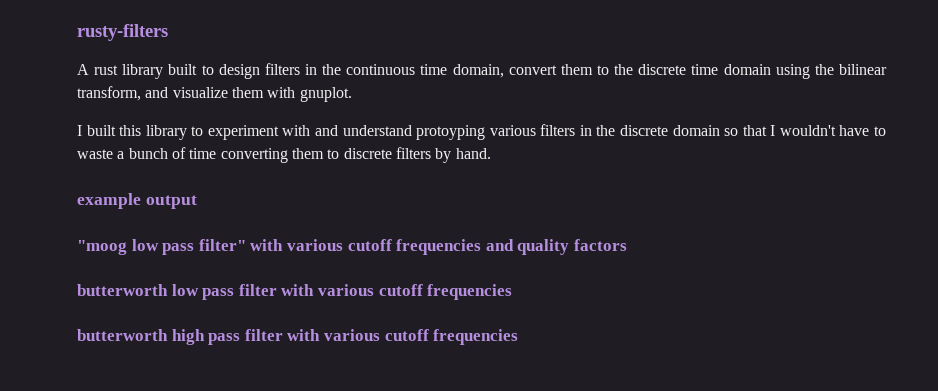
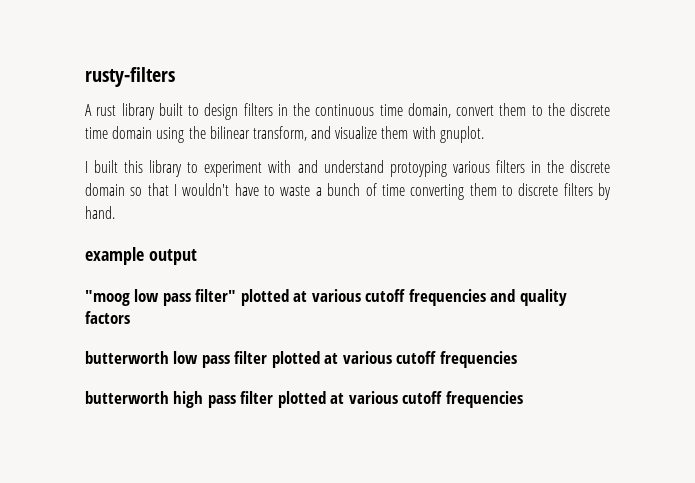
[250,239,284,251] with -> [240,289,308,306] plotted at
[281,284,315,296] with -> [271,351,339,368] plotted at
[287,329,321,341] with -> [277,391,345,408] plotted at

